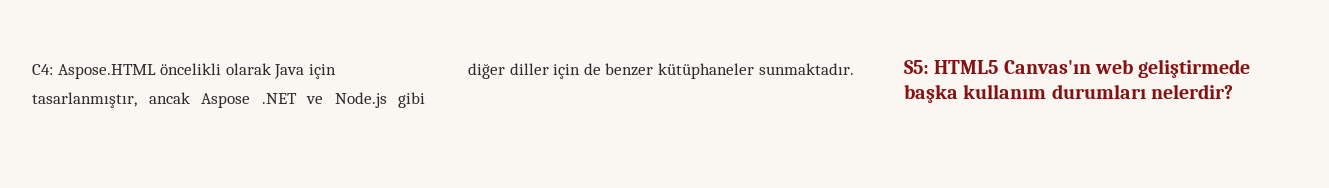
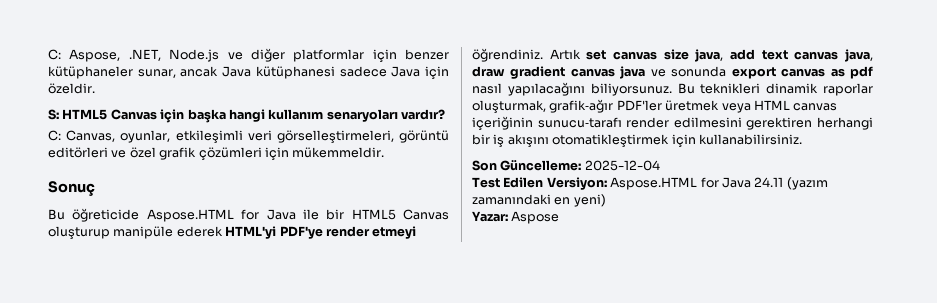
[32,63,336,79] [32,92,425,108] [468,63,854,79] [904,59,1251,78] [904,84,1233,103] C4: Aspose.HTML öncelikli olarak Java için tasarlanmıştır, ancak Aspose .NET ve Node.js gibi diğer diller için de benzer kütüphaneler sunmaktadır. // S5: HTML5 Canvas'ın web geliştirmede başka kullanım durumları nelerdir? -> [48,48,449,63] [48,66,450,80] [48,83,95,94] [48,109,445,123] [48,130,449,144] [48,147,385,161] [48,181,95,196] [48,208,449,222] [48,226,417,240] [472,48,873,62] [472,66,873,79] [472,82,873,96] [472,99,838,114] [472,116,873,131] [472,134,802,148] [472,160,660,171] [472,177,828,190] [472,194,606,207] [472,211,560,224] C: Aspose, .NET, Node.js ve diğer platformlar için benzer kütüphaneler sunar, ancak Java kütüphanesi sadece Java için özeldir. // S: HTML5 Canvas için başka hangi kullanım senaryoları vardır? // C: Canvas, oyunlar, etkileşimli veri görselleştirmeleri, görüntü editörleri ve özel grafik çözümleri için mükemmeldir. // Sonuç // Bu öğreticide Aspose.HTML for Java ile bir HTML5 Canvas oluşturup manipüle ederek HTML'yi PDF'ye render etmeyi öğrendiniz. Artık set canvas size java, add text canvas java, draw gradient canvas java ve sonunda export canvas as pdf nasıl yapılacağını biliyorsunuz. Bu teknikleri dinamik raporlar oluşturmak, grafik‑ağır PDF'ler üretmek veya HTML canvas içeriğinin sunucu‑tarafı render edilmesini gerektiren herhangi bir iş akışını otomatikleştirmek için kullanabilirsiniz. // Son Güncelleme: 2025-12-04 // Test Edilen Versiyon: Aspose.HTML for Java 24.11 (yazım zamanındaki en yeni) // Yazar: Aspose

